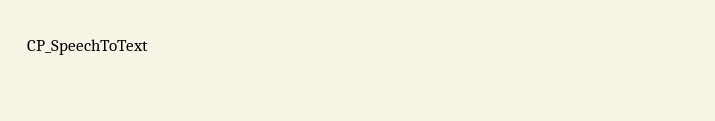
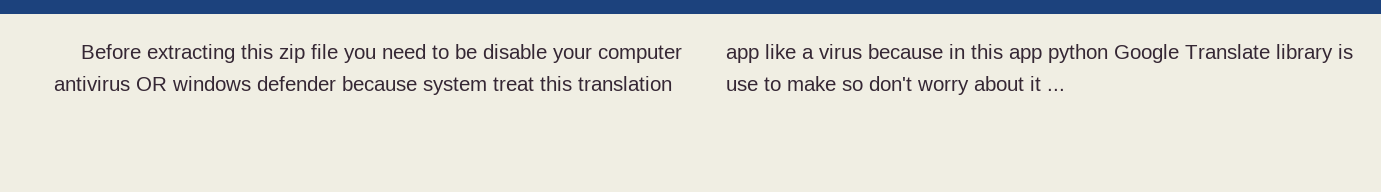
[27,39,148,55] CP_SpeechToText -> [81,44,683,63] [54,76,672,95] [726,44,1353,63] [726,76,1065,95] Before extracting this zip file you need to be disable your computer antivirus OR windows defender because system treat this translation app like a virus because in this app python Google Translate library is use to make so don't worry about it ...

